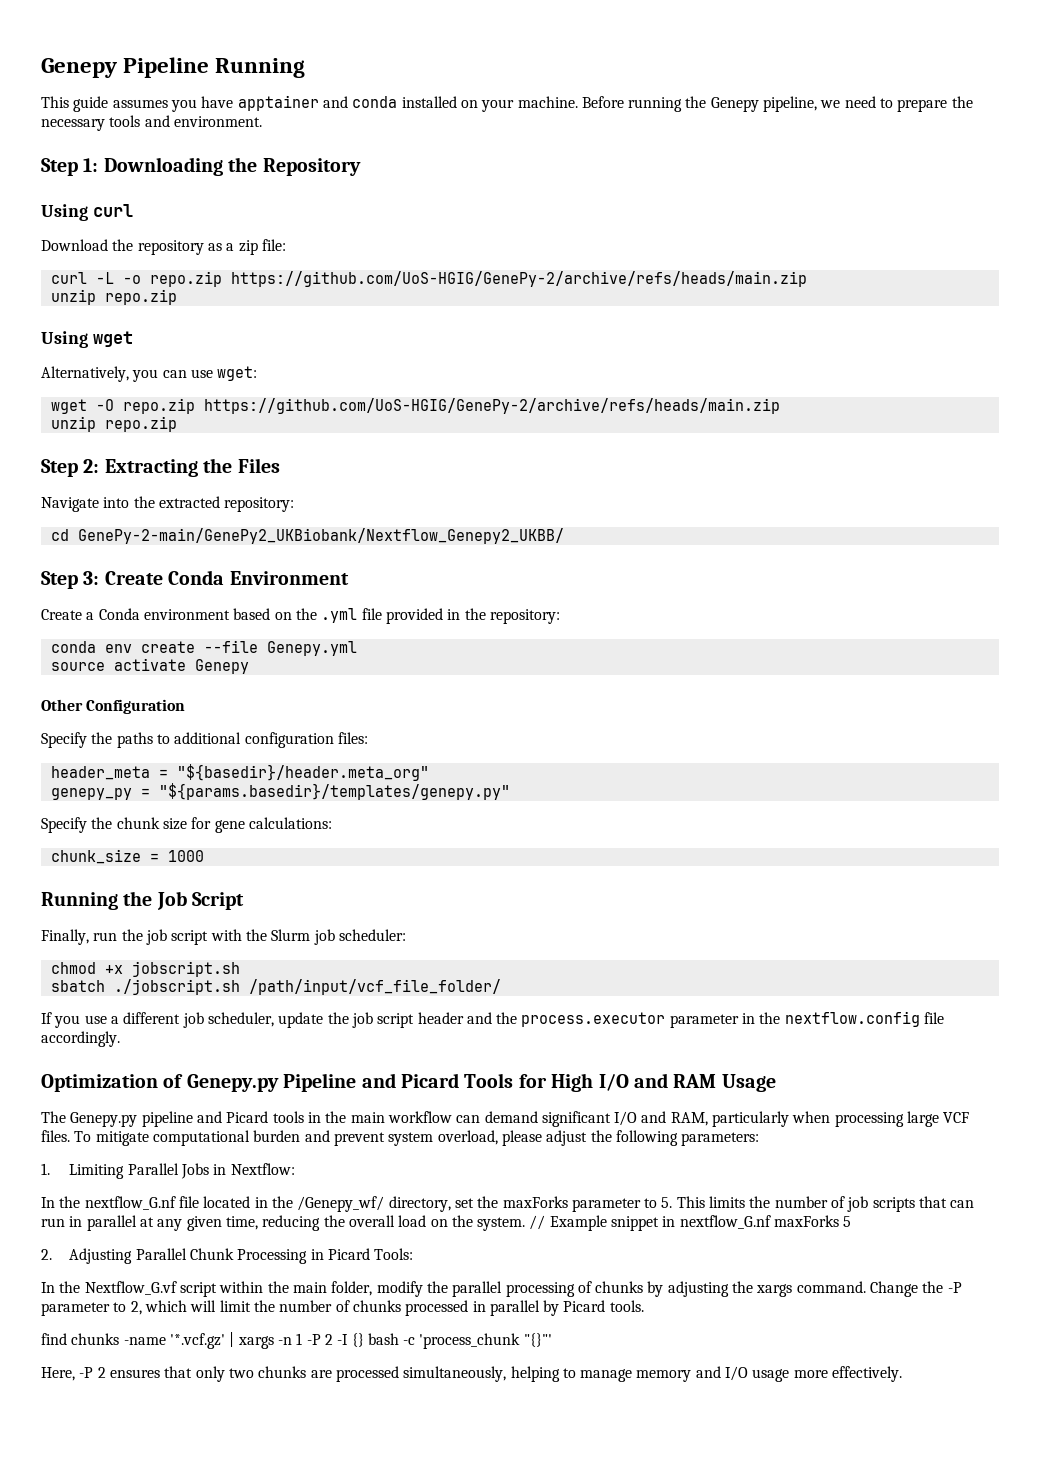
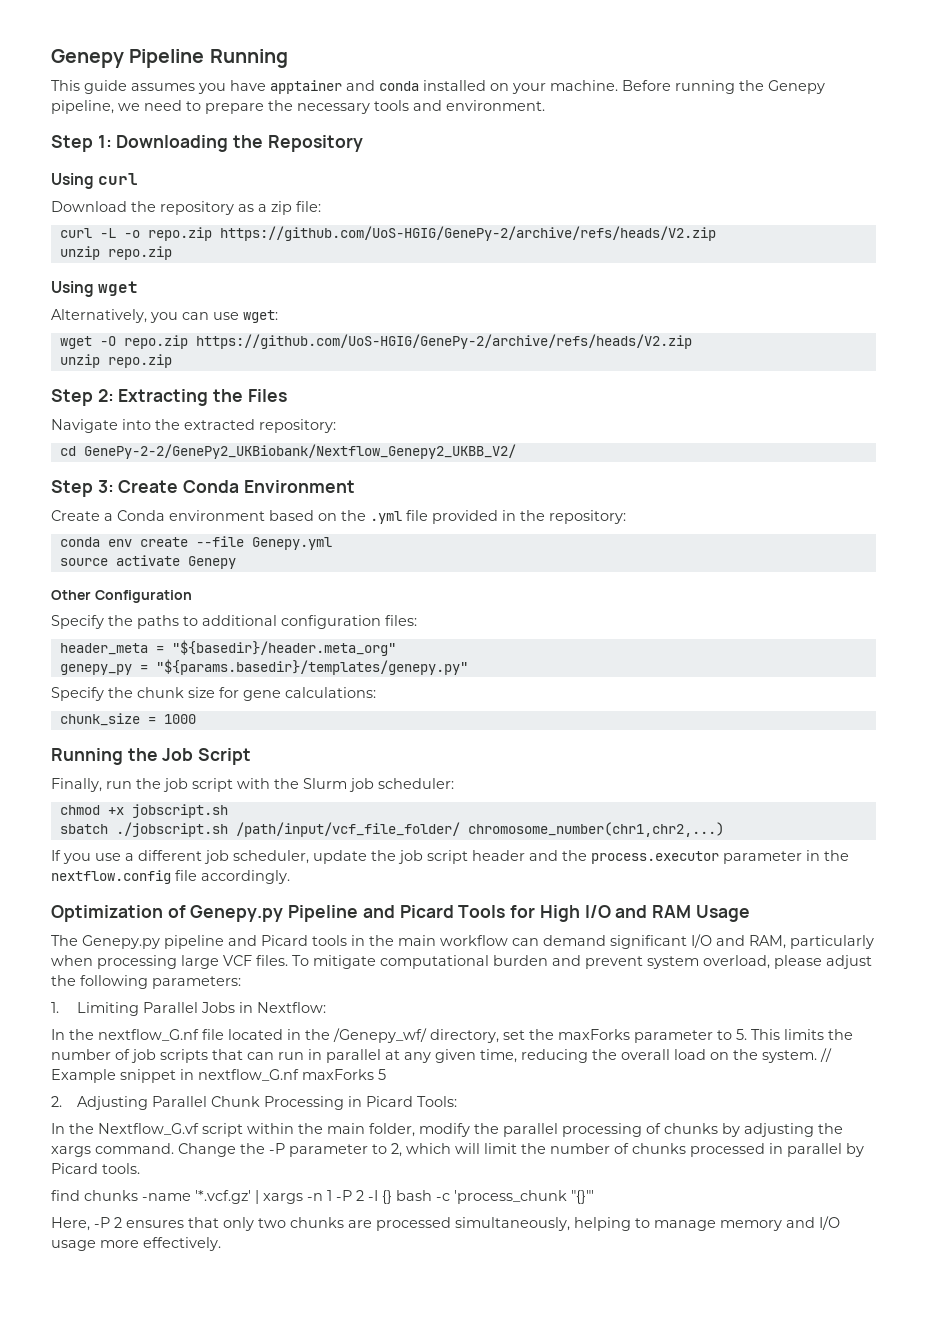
[230,271,807,287] https://github.com/UoS-HGIG/GenePy-2/archive/refs/heads/main.zip -> [219,226,716,241] https://github.com/UoS-HGIG/GenePy-2/archive/refs/heads/V2.zip
[203,398,780,414] https://github.com/UoS-HGIG/GenePy-2/archive/refs/heads/main.zip -> [195,334,692,349] https://github.com/UoS-HGIG/GenePy-2/archive/refs/heads/V2.zip
[77,528,564,544] GenePy-2-main/GenePy2_UKBiobank/Nextflow_Genepy2_UKBB/ -> [83,444,516,459] GenePy-2-2/GenePy2_UKBiobank/Nextflow_Genepy2_UKBB_V2/
(501, 987) none -> [467,822,724,837] chromosome_number(chr1,chr2,...)

